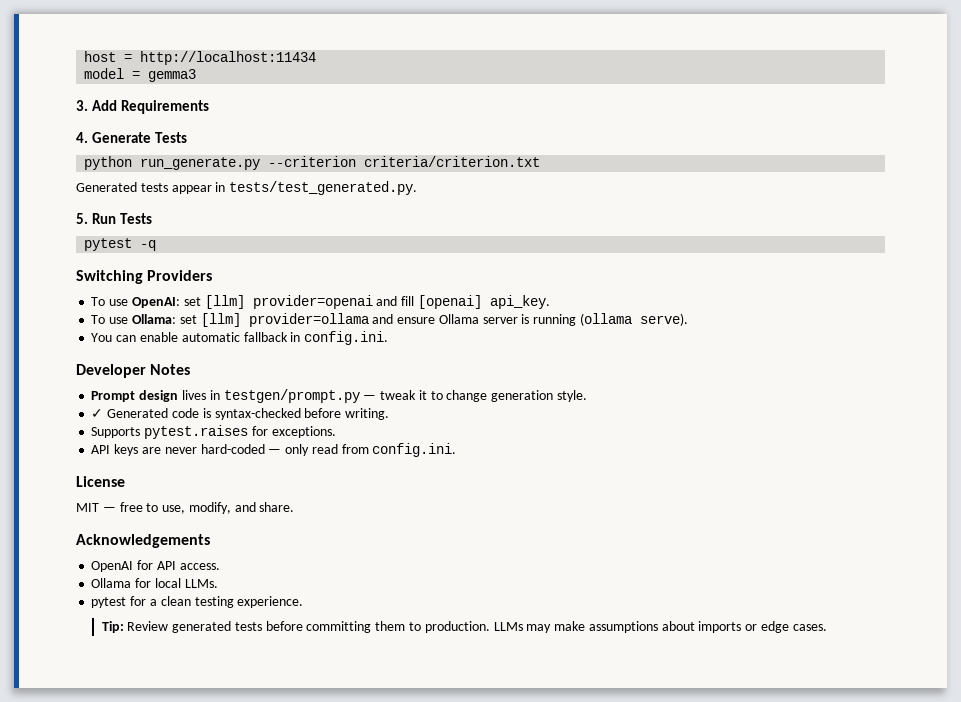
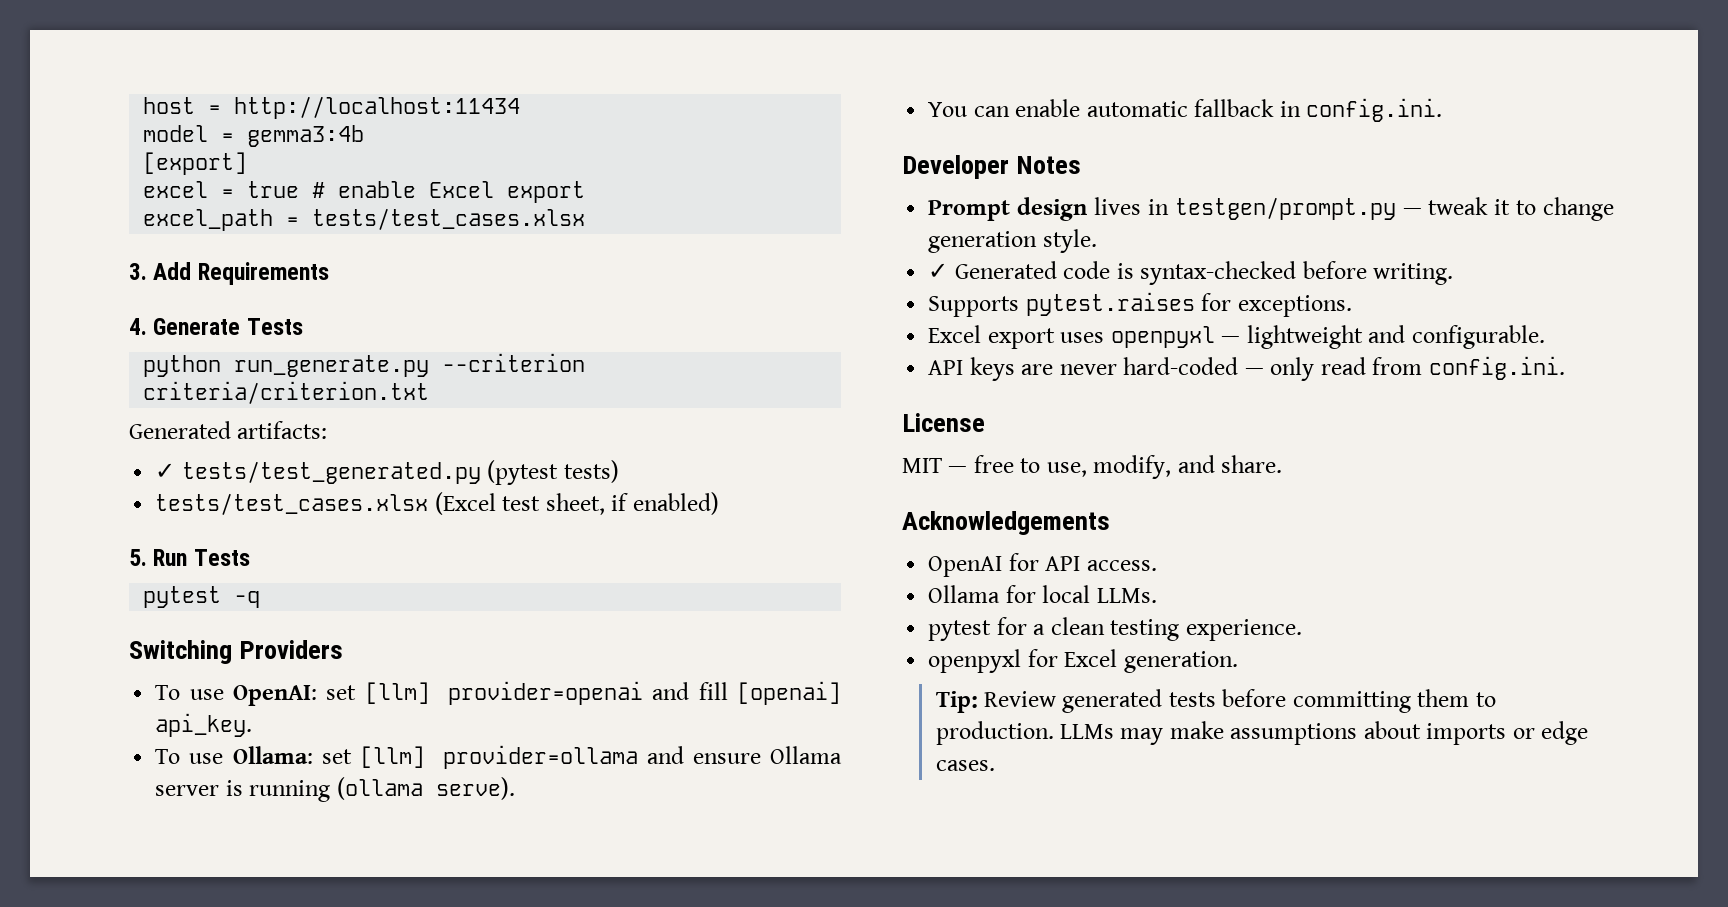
[148,69,197,82] gemma3 -> [247,125,365,147] [143,152,248,175] [143,181,586,203] [143,208,586,231] gemma3:4b // [export] // excel = true # enable Excel export // excel_path = tests/test_cases.xlsx
[140,181,418,195] tests appear in tests/test_generated.py. -> [237,421,328,439] [155,460,619,485] [155,492,719,515] artifacts: // ✓ tests/test_generated.py (pytest tests) // tests/test_cases.xlsx (Excel test sheet, if enabled)
(336, 432) none -> [928,325,1545,349] // Excel export uses openpyxl — lightweight and configurable.
(304, 602) none -> [928,649,1238,673] // openpyxl for Excel generation.

